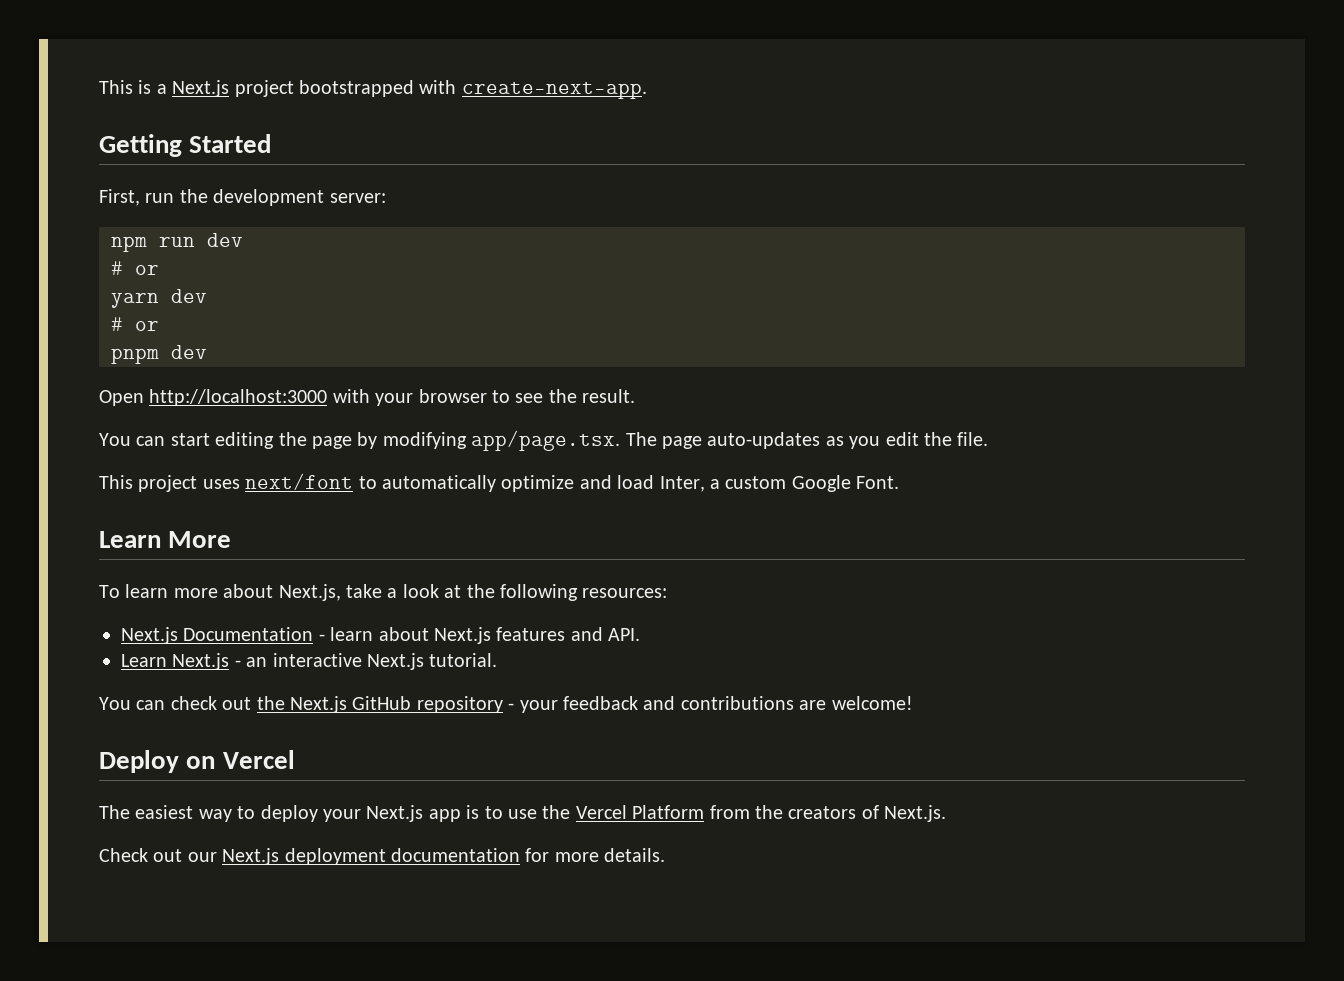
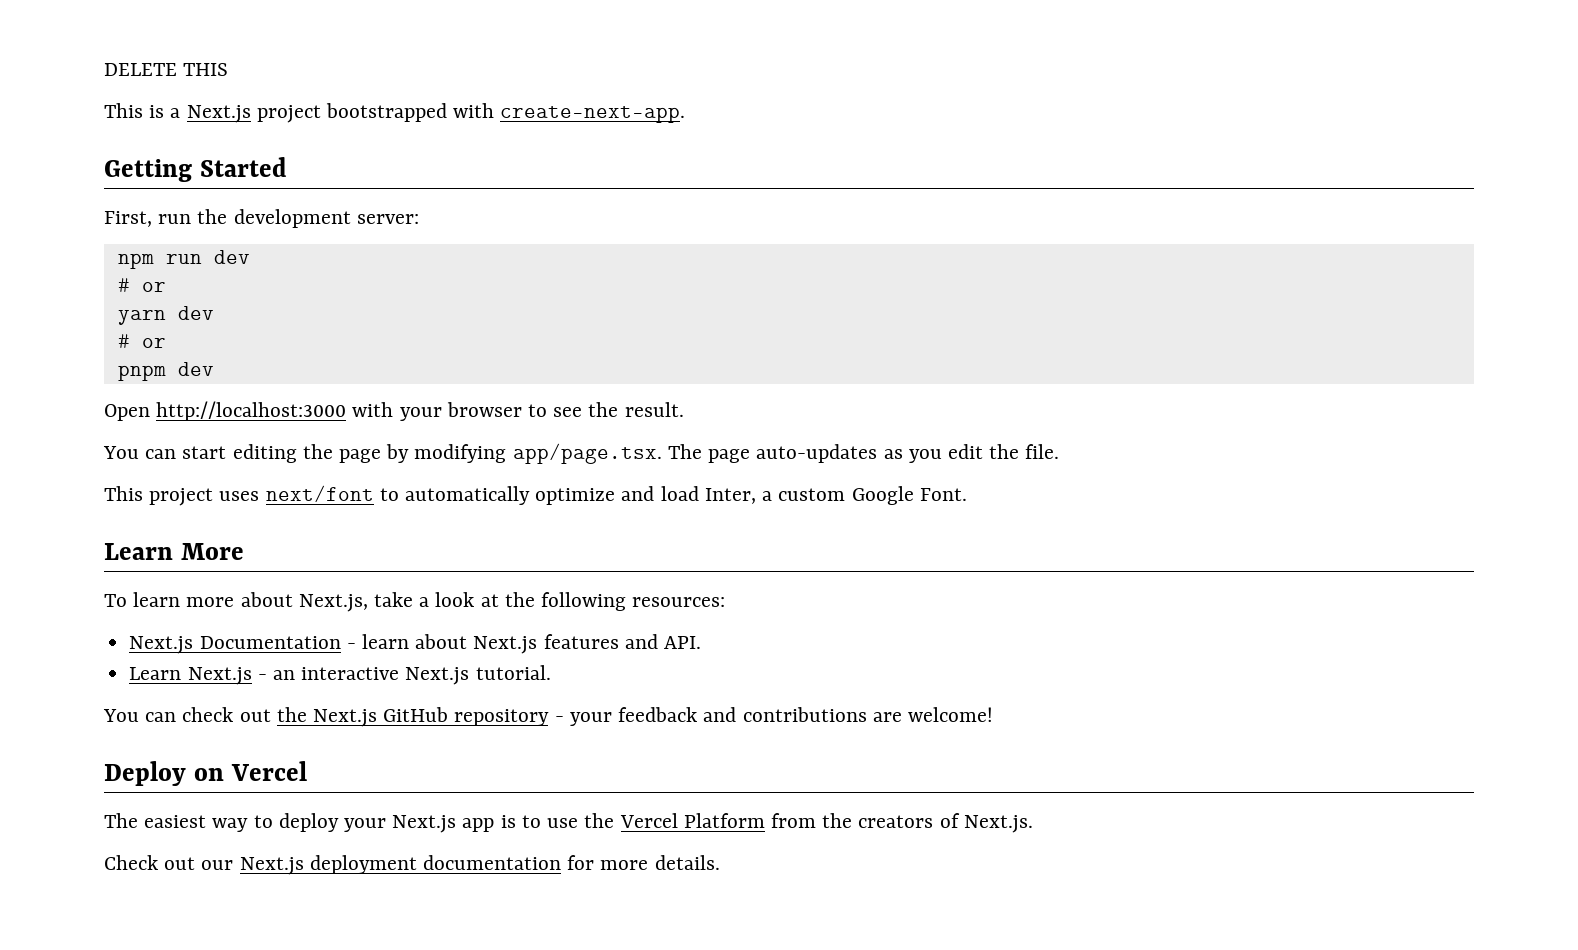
(99, 87) none -> [104,63,229,76] DELETE THIS //

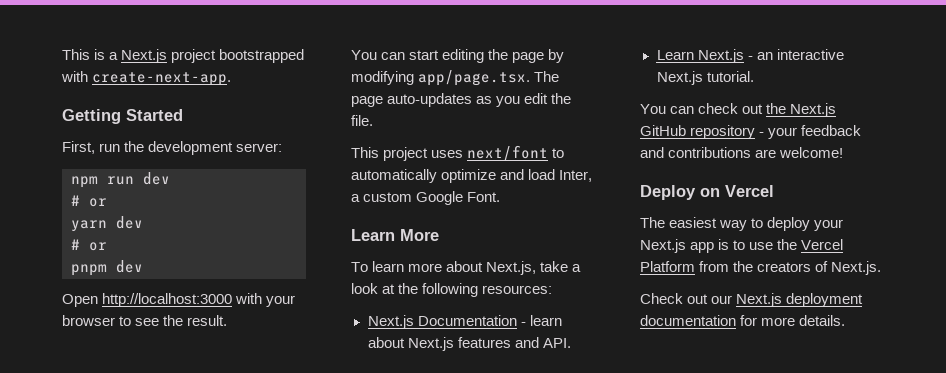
[104,63,229,76] DELETE THIS // -> (62, 54) none

